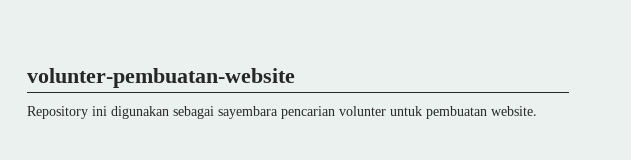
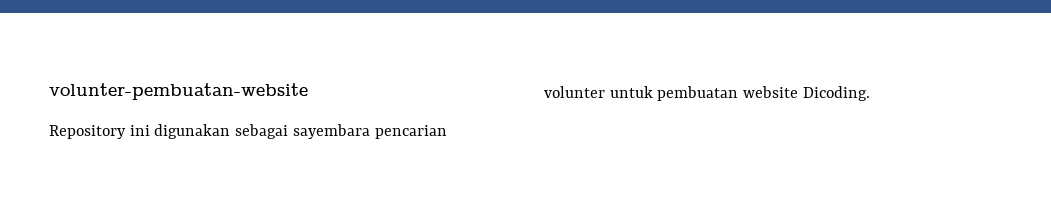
[491,106,537,116] website. -> [743,86,870,101] website Dicoding.

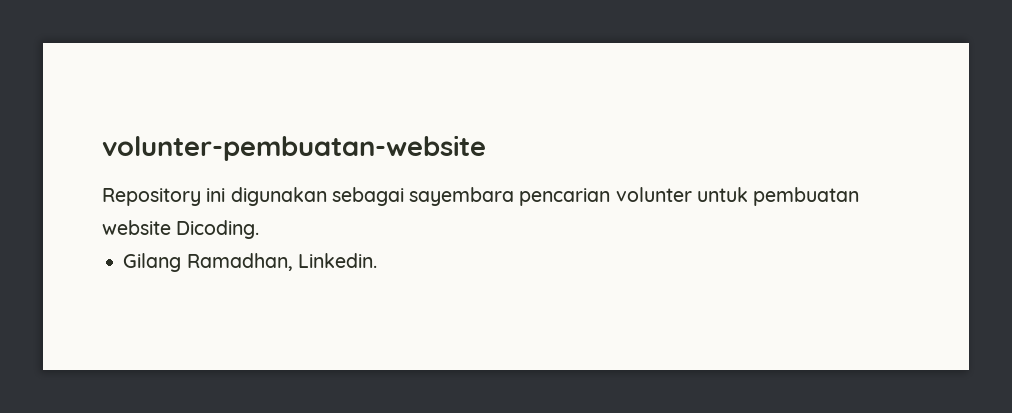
(870, 93) none -> [123,253,377,272] // Gilang Ramadhan, Linkedin.

